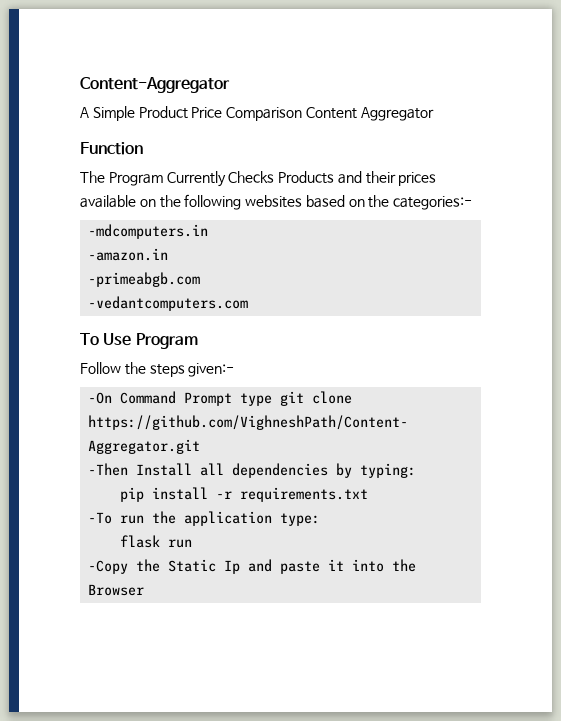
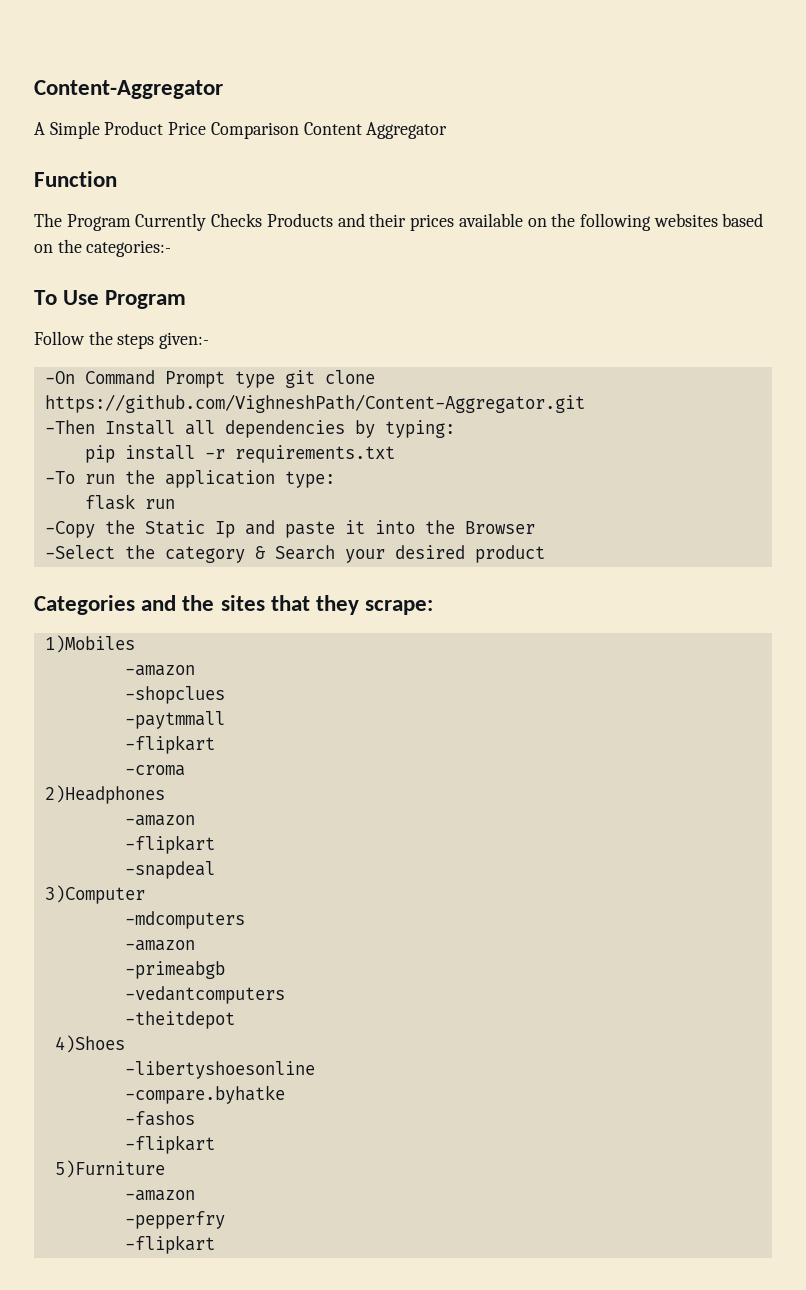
[88,224,209,239] [88,248,169,261] [88,272,201,287] [88,296,249,311] // -mdcomputers.in // -amazon.in // -primeabgb.com // -vedantcomputers.com -> (172, 248) none
(145, 590) none -> [44,545,545,563] [34,595,434,615] [44,635,135,653] [124,665,195,676] [124,686,225,704] [124,711,225,729] [124,735,215,754] [124,765,185,776] [44,785,165,804] [124,815,195,826] [124,835,215,854] [124,861,215,879] [44,885,145,904] [124,911,245,929] [124,940,195,951] [124,961,225,979] [124,986,285,1004] [124,1011,235,1029] [54,1035,125,1053] [124,1061,315,1079] [124,1085,285,1104] [124,1111,195,1126] [124,1135,215,1154] [54,1160,165,1178] [124,1190,195,1201] [124,1211,225,1229] [124,1235,215,1254] // -Select the category & Search your desired product // Categories and the sites that they scrape: // 1)Mobiles // -amazon // -shopclues // -paytmmall // -flipkart // -croma // 2)Headphones // -amazon // -flipkart // -snapdeal // 3)Computer // -mdcomputers // -amazon // -primeabgb // -vedantcomputers // -theitdepot // 4)Shoes // -libertyshoesonline // -compare.byhatke // -fashos // -flipkart // 5)Furniture // -amazon // -pepperfry // -flipkart

